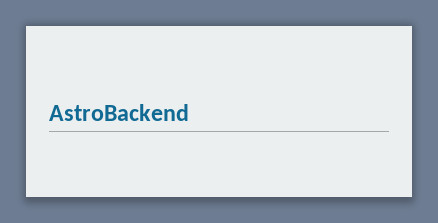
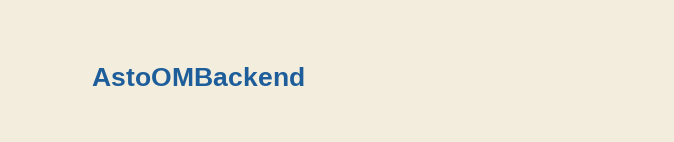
[49,104,189,121] AstroBackend -> [92,67,305,86] AstoOMBackend

